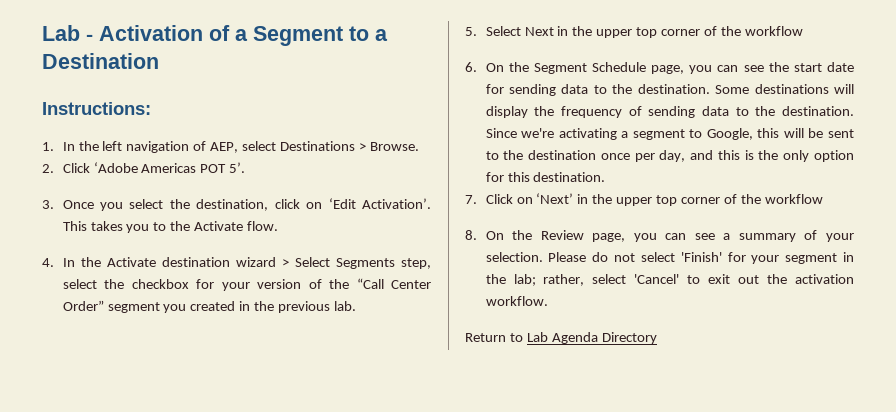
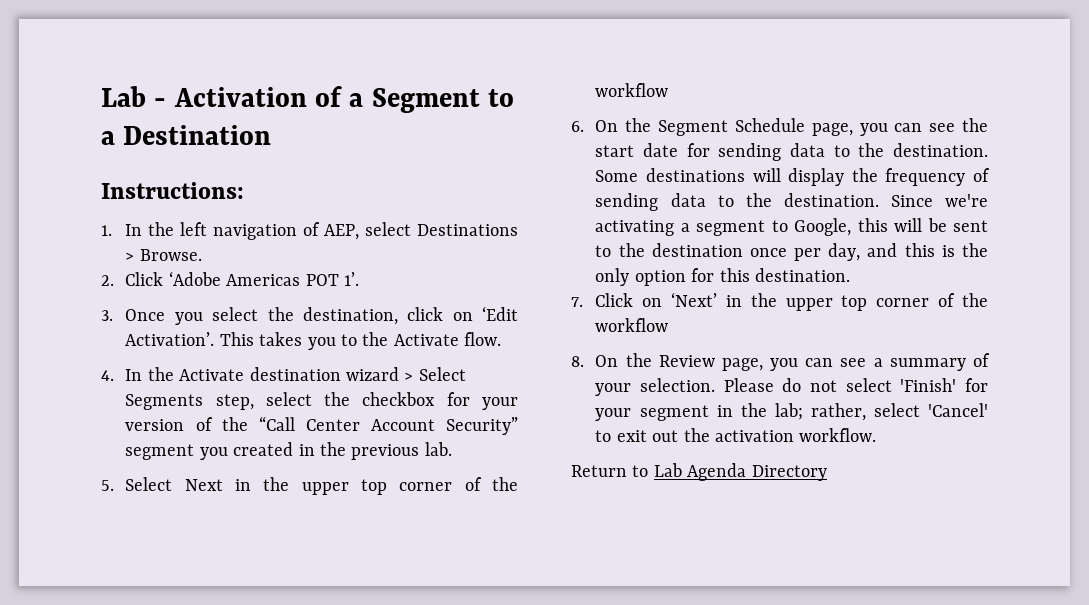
[229,162,246,173] 5’. -> [344,272,360,286] 1’.
[62,300,104,311] Order” -> [370,417,519,435] Account Security”

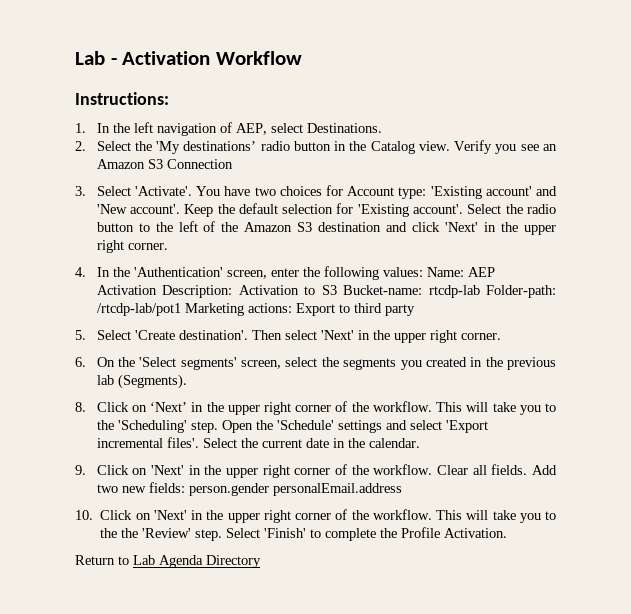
[315,86,515,113] [101,125,272,145] of a Segment to a Destination -> [215,51,302,65] Workflow
[417,224,518,236] [125,249,202,261] [101,271,360,286] [101,306,518,325] [125,332,502,350] [101,367,466,381] [125,392,518,410] [125,416,519,435] [125,444,195,460] Destinations > Browse. // 2. Click ‘Adobe Americas POT 1’. // 3. Once you select the destination, click on ‘Edit Activation’. This takes you to the Activate flow. // 4. In the Activate destination wizard > Select Segments step, select the checkbox for your version of the “Call Center Account Security” segment -> [306,123,382,133] [75,140,557,154] [96,159,233,169] [75,185,557,199] [96,203,557,217] [96,221,556,235] [96,240,168,253] [75,266,495,280] [96,285,556,298] [96,303,415,316] [75,330,501,343] [75,357,397,370] Destinations. // 2. Select the 'My destinations’ radio button in the Catalog view. Verify you see an Amazon S3 Connection // 3. Select 'Activate'. You have two choices for Account type: 'Existing account' and 'New account'. Keep the default selection for 'Existing account'. Select the radio button to the left of the Amazon S3 destination and click 'Next' in the upper right corner. // 4. In the 'Authentication' screen, enter the following values: Name: AEP Activation Description: Activation to S3 Bucket-name: rtcdp-lab Folder-path: /rtcdp-lab/pot1 Marketing actions: Export to third party // 5. Select 'Create destination'. Then select 'Next' in the upper right corner. // 6. On the 'Select segments' screen, select the segments
[424,442,452,456] [101,477,518,495] [595,83,669,97] [571,118,988,136] [595,143,988,161] [595,168,991,186] [595,193,989,211] [595,218,989,236] [595,243,988,261] [595,268,851,286] [571,292,989,311] [595,318,669,332] [571,353,990,371] [595,378,988,396] [595,403,988,421] [595,428,877,442] lab. // 5. Select Next in the upper top corner of the workflow // 6. On the Segment Schedule page, you can see the start date for sending data to the destination. Some destinations will display the frequency of sending data to the destination. Since we're activating a segment to Google, this will be sent to the destination once per day, and this is the only option for this destination. // 7. Click on ‘Next’ in the upper top corner of the workflow // 8. On the Review page, you can see a summary of your selection. Please do not select 'Finish' for your segment in the lab; rather, select 'Cancel' to exit out the activation workflow. -> [96,374,187,389] [75,401,557,415] [96,420,488,433] [96,437,420,448] [75,464,557,478] [96,482,402,496] [75,509,556,523] [100,527,508,541] lab (Segments). // 8. Click on ‘Next’ in the upper right corner of the workflow. This will take you to the 'Scheduling' step. Open the 'Schedule' settings and select 'Export incremental files'. Select the current date in the calendar. // 9. Click on 'Next' in the upper right corner of the workflow. Clear all fields. Add two new fields: person.gender personalEmail.address // 10. Click on 'Next' in the upper right corner of the workflow. This will take you to the the 'Review' step. Select 'Finish' to complete the Profile Activation.

